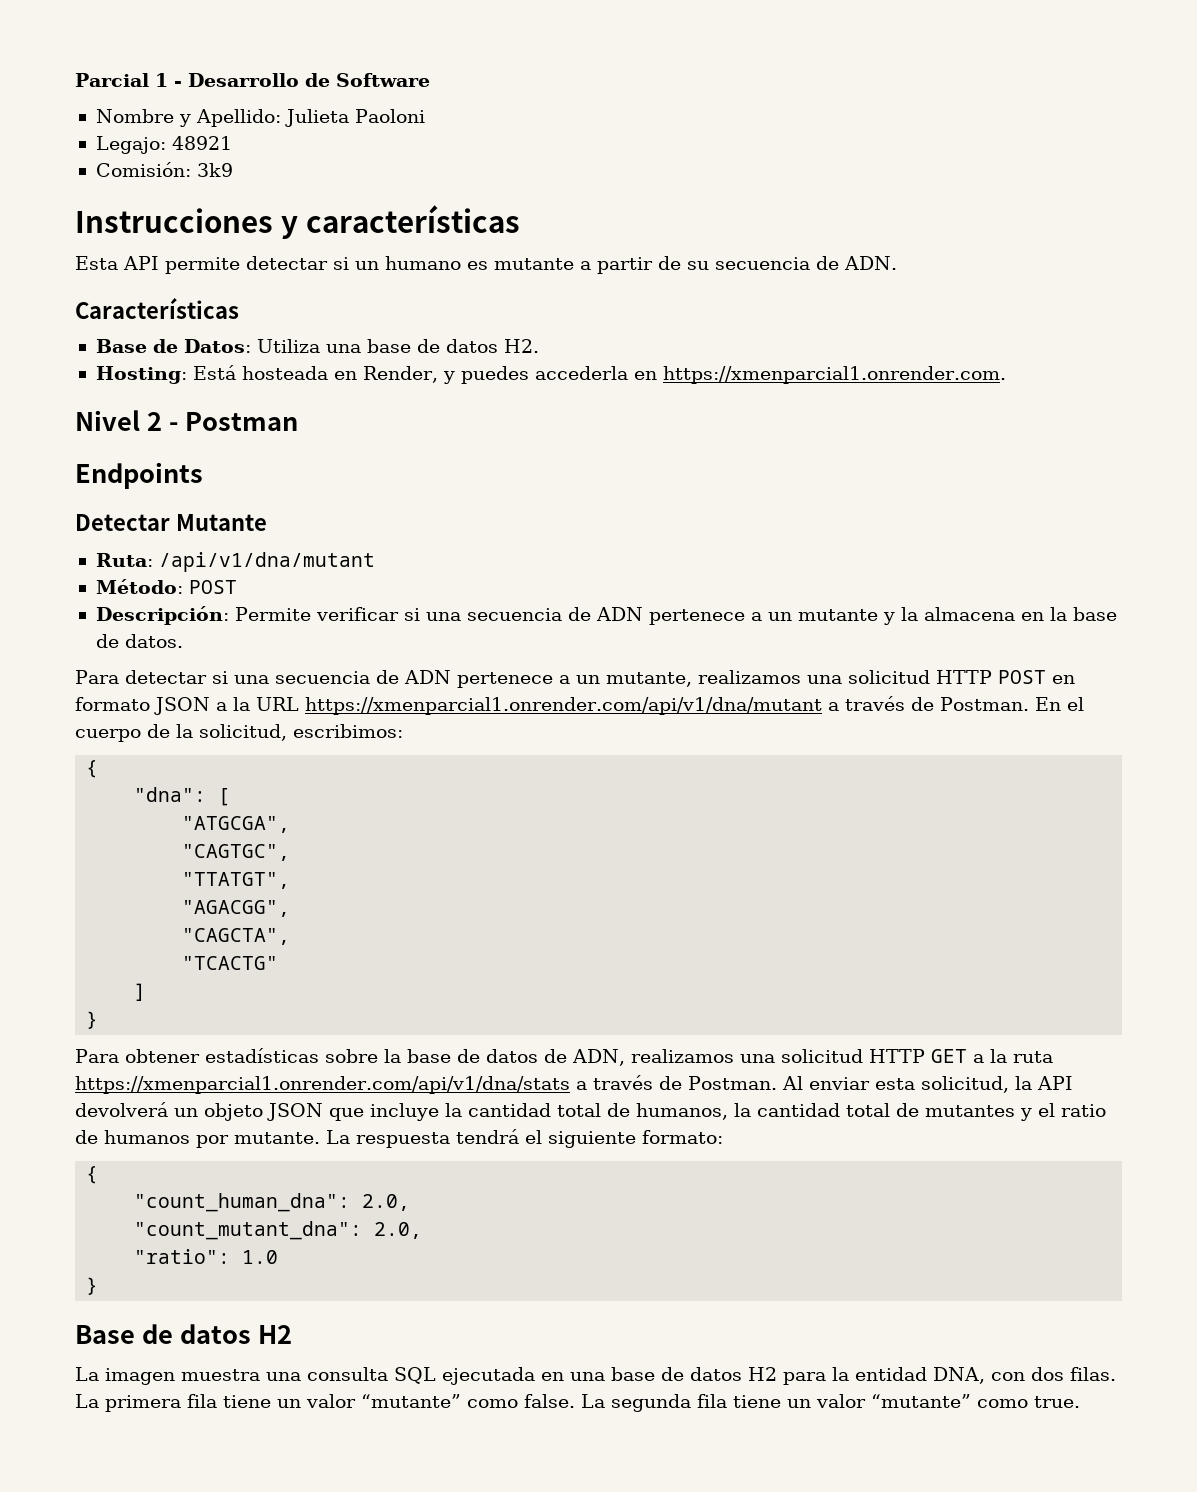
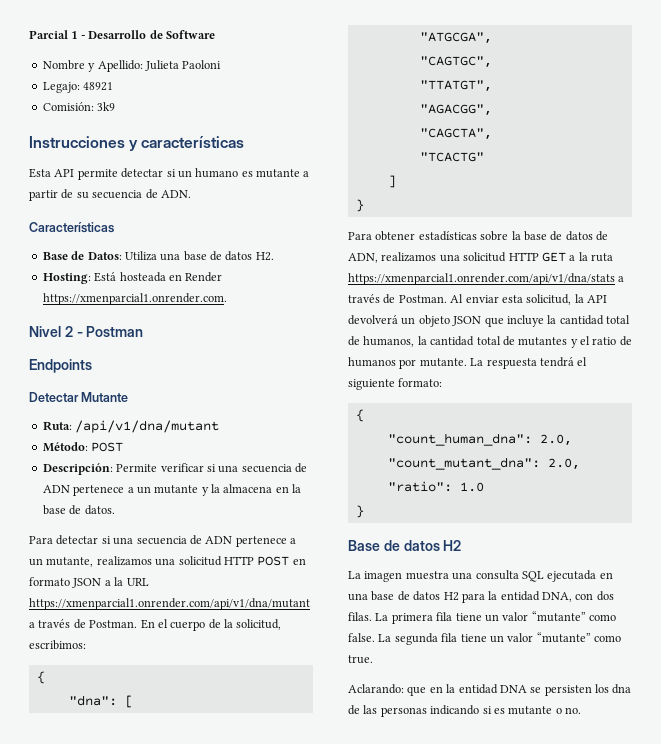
[362,366,657,384] Render, y puedes accederla en -> [185,272,223,282] Render
(1080, 1402) none -> [348,684,632,696] [348,705,581,717] // Aclarando: que en la entidad DNA se persisten los dna de las personas indicando si es mutante o no.

